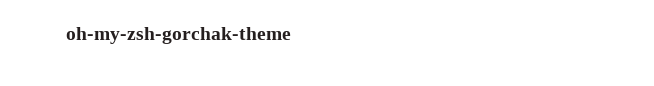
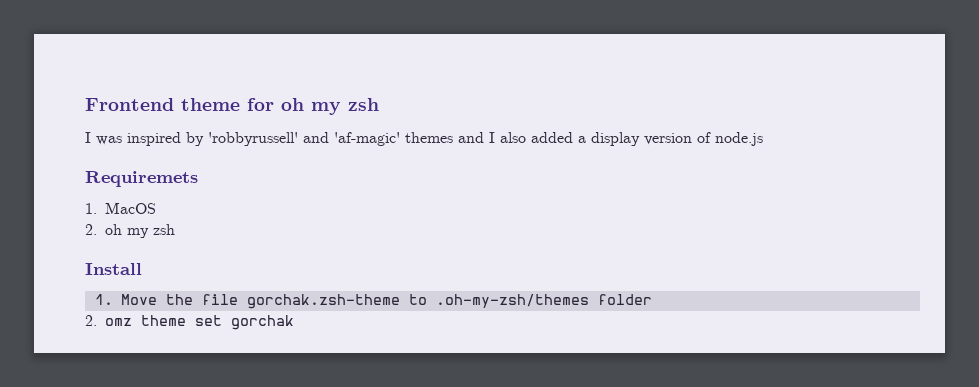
[66,27,291,44] oh-my-zsh-gorchak-theme -> [85,98,379,115] [85,132,763,146] [85,171,198,187] [85,202,156,214] [85,224,175,238] [85,263,142,275] [94,294,652,309] [85,315,294,330] Frontend theme for oh my zsh // I was inspired by 'robbyrussell' and 'af-magic' themes and I also added a display version of node.js // Requiremets // 1. MacOS // 2. oh my zsh // Install // 1. Move the file gorchak.zsh-theme to .oh-my-zsh/themes folder // 2. omz theme set gorchak

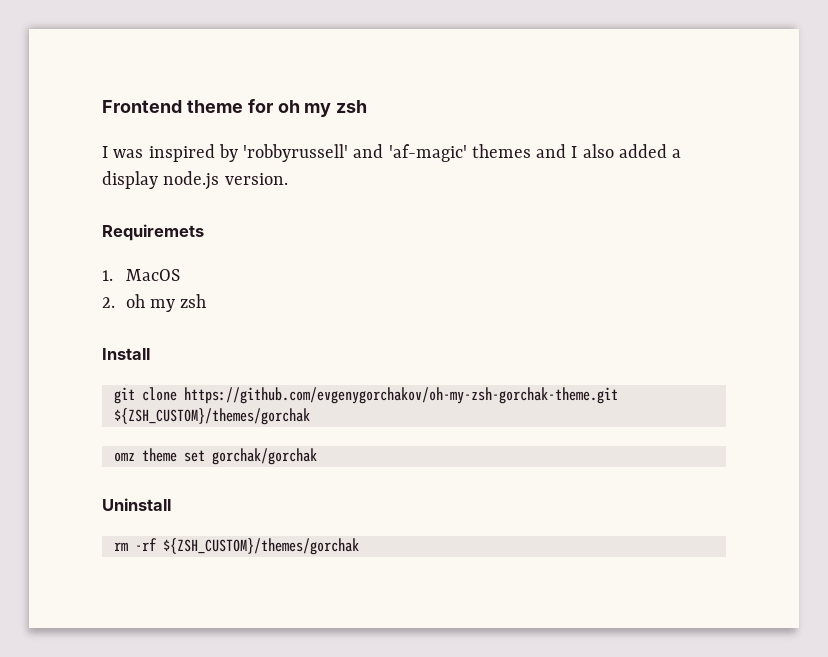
[644,132,711,145] version of -> (158, 180) none
(763, 139) none -> [224,173,288,185] version.
[94,294,652,309] [85,315,294,330] 1. Move the file gorchak.zsh-theme to .oh-my-zsh/themes folder // 2. omz theme set gorchak -> [113,387,618,404] [113,408,310,425] [113,448,317,465] [102,498,171,511] [113,538,359,555] git clone https://github.com/evgenygorchakov/oh-my-zsh-gorchak-theme.git ${ZSH_CUSTOM}/themes/gorchak // omz theme set gorchak/gorchak // Uninstall // rm -rf ${ZSH_CUSTOM}/themes/gorchak

